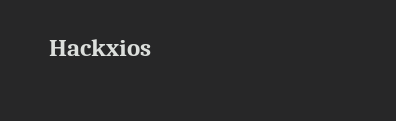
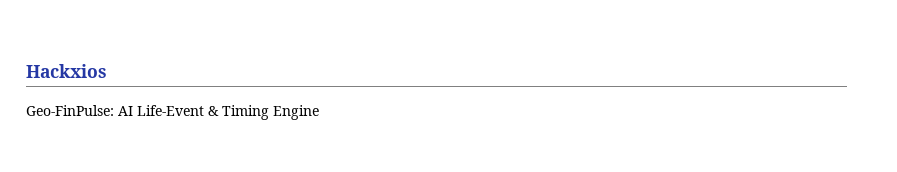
(151, 47) none -> [26,105,319,120] // Geo-FinPulse: AI Life-Event & Timing Engine

